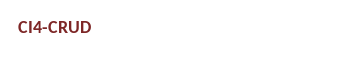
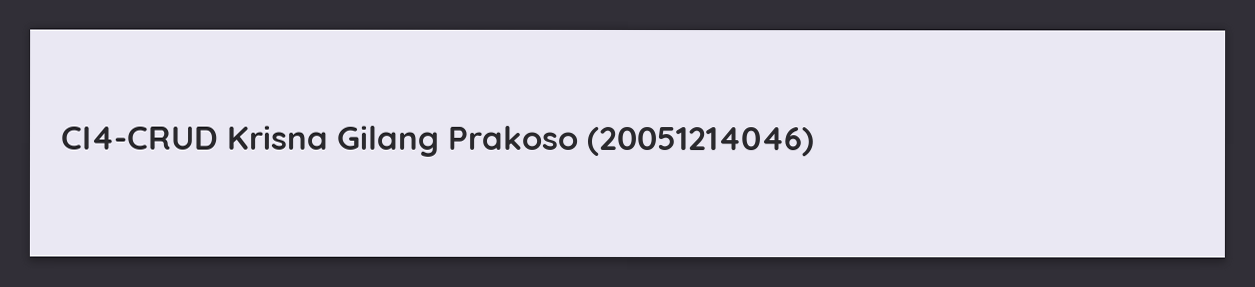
(91, 27) none -> [226,125,815,157] Krisna Gilang Prakoso (20051214046)

